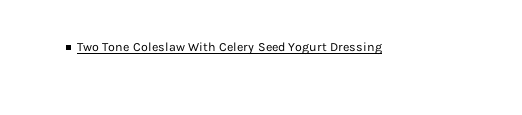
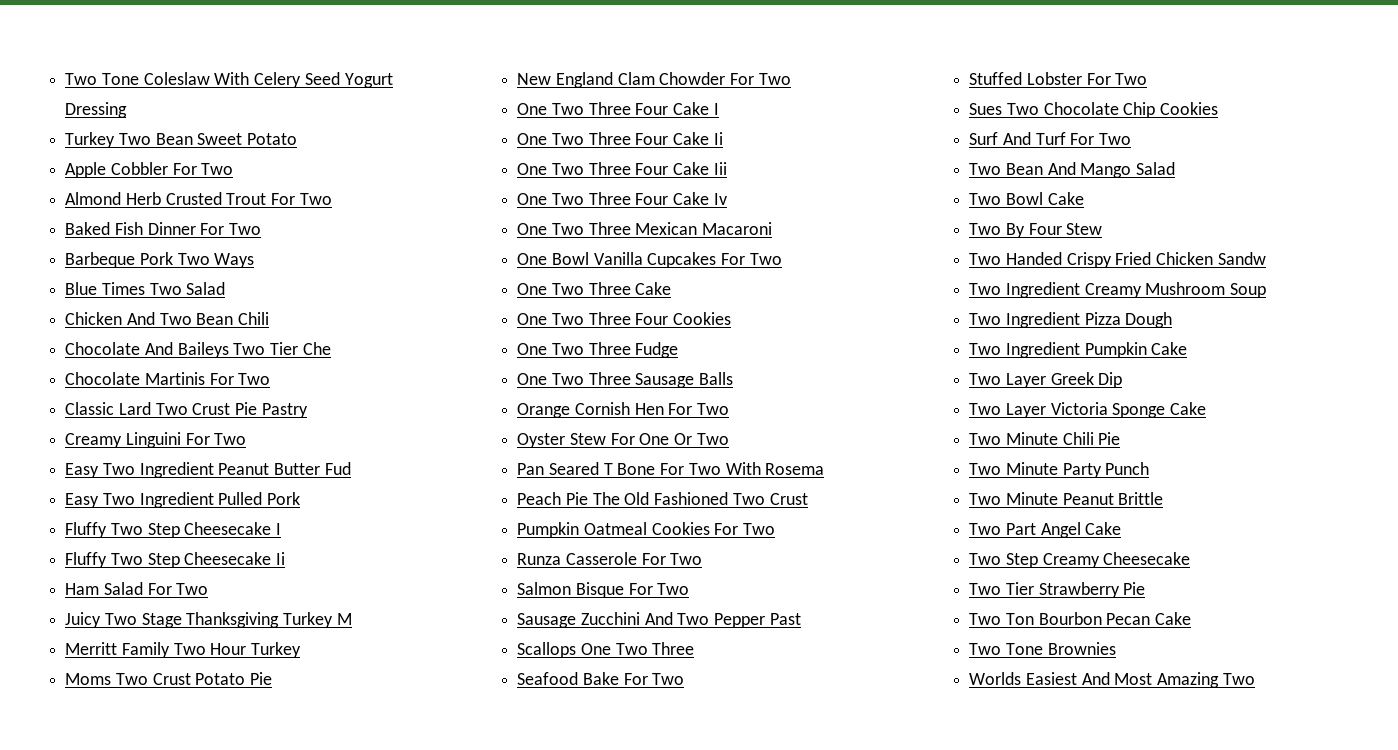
(383, 48) none -> [65,132,298,148] [65,162,234,178] [65,192,332,205] [65,222,262,235] [65,252,255,268] [65,282,226,295] [65,312,270,325] [65,342,331,358] [65,372,271,385] [65,402,308,418] [65,432,247,448] [65,462,351,478] [65,492,301,508] [65,522,282,538] [65,552,286,568] [65,582,209,595] [65,612,352,628] [65,642,302,658] [65,672,273,685] [517,72,791,88] [517,102,719,115] [517,132,723,145] [517,162,727,175] [517,192,727,205] [517,222,773,235] [517,252,782,268] [517,282,672,295] [517,312,732,325] [517,342,679,358] [517,372,734,388] [517,402,730,418] [517,433,729,448] [517,462,825,475] [517,492,808,505] [517,522,776,538] [517,552,703,565] [517,582,690,598] [517,612,801,628] [517,642,695,658] [517,672,685,685] [969,72,1148,85] [969,102,1219,118] [969,132,1132,145] [969,162,1176,178] [969,192,1084,205] [969,223,1103,238] [969,252,1266,268] [969,282,1267,298] [969,312,1173,328] [969,342,1188,358] [969,372,1123,388] [969,402,1207,418] [969,432,1121,445] [969,462,1150,478] [969,492,1164,505] [969,522,1122,538] [969,552,1191,568] [969,582,1146,598] [969,612,1192,625] [969,642,1116,655] [969,672,1255,688] // Turkey Two Bean Sweet Potato // Apple Cobbler For Two // Almond Herb Crusted Trout For Two // Baked Fish Dinner For Two // Barbeque Pork Two Ways // Blue Times Two Salad // Chicken And Two Bean Chili // Chocolate And Baileys Two Tier Che // Chocolate Martinis For Two // Classic Lard Two Crust Pie Pastry // Creamy Linguini For Two // Easy Two Ingredient Peanut Butter Fud // Easy Two Ingredient Pulled Pork // Fluffy Two Step Cheesecake I // Fluffy Two Step Cheesecake Ii // Ham Salad For Two // Juicy Two Stage Thanksgiving Turkey M // Merritt Family Two Hour Turkey // Moms Two Crust Potato Pie // New England Clam Chowder For Two // One Two Three Four Cake I // One Two Three Four Cake Ii // One Two Three Four Cake Iii // One Two Three Four Cake Iv // One Two Three Mexican Macaroni // One Bowl Vanilla Cupcakes For Two // One Two Three Cake // One Two Three Four Cookies // One Two Three Fudge // One Two Three Sausage Balls // Orange Cornish Hen For Two // Oyster Stew For One Or Two // Pan Seared T Bone For Two With Rosema // Peach Pie The Old Fashioned Two Crust // Pumpkin Oatmeal Cookies For Two // Runza Casserole For Two // Salmon Bisque For Two // Sausage Zucchini And Two Pepper Past // Scallops One Two Three // Seafood Bake For Two // Stuffed Lobster For Two // Sues Two Chocolate Chip Cookies // Surf And Turf For Two // Two Bean And Mango Salad // Two Bowl Cake // Two By Four Stew // Two Handed Crispy Fried Chicken Sandw // Two Ingredient Creamy Mushroom Soup // Two Ingredient Pizza Dough // Two Ingredient Pumpkin Cake // Two Layer Greek Dip // Two Layer Victoria Sponge Cake // Two Minute Chili Pie // Two Minute Party Punch // Two Minute Peanut Brittle // Two Part Angel Cake // Two Step Creamy Cheesecake // Two Tier Strawberry Pie // Two Ton Bourbon Pecan Cake // Two Tone Brownies // Worlds Easiest And Most Amazing Two

